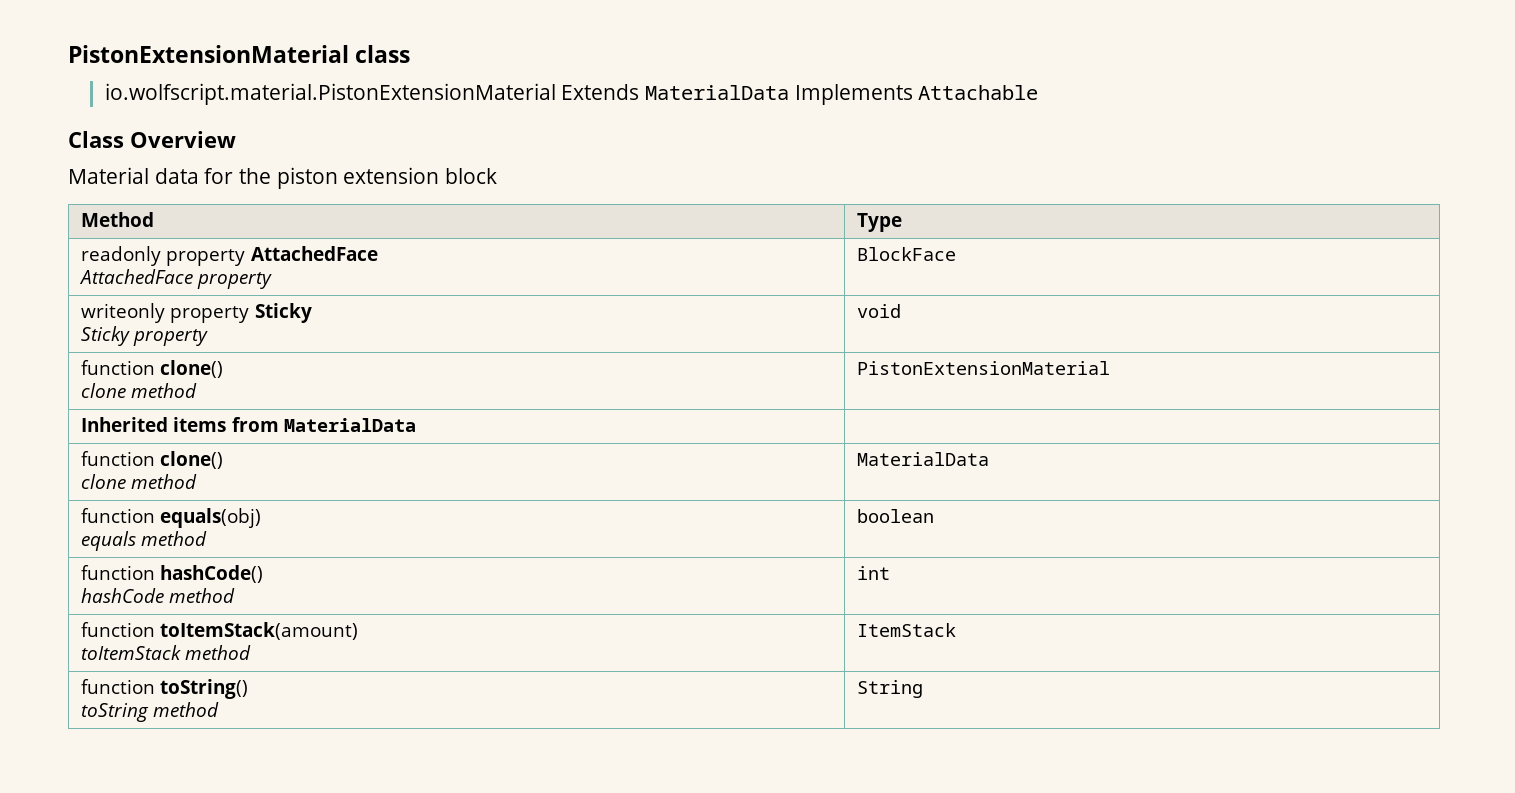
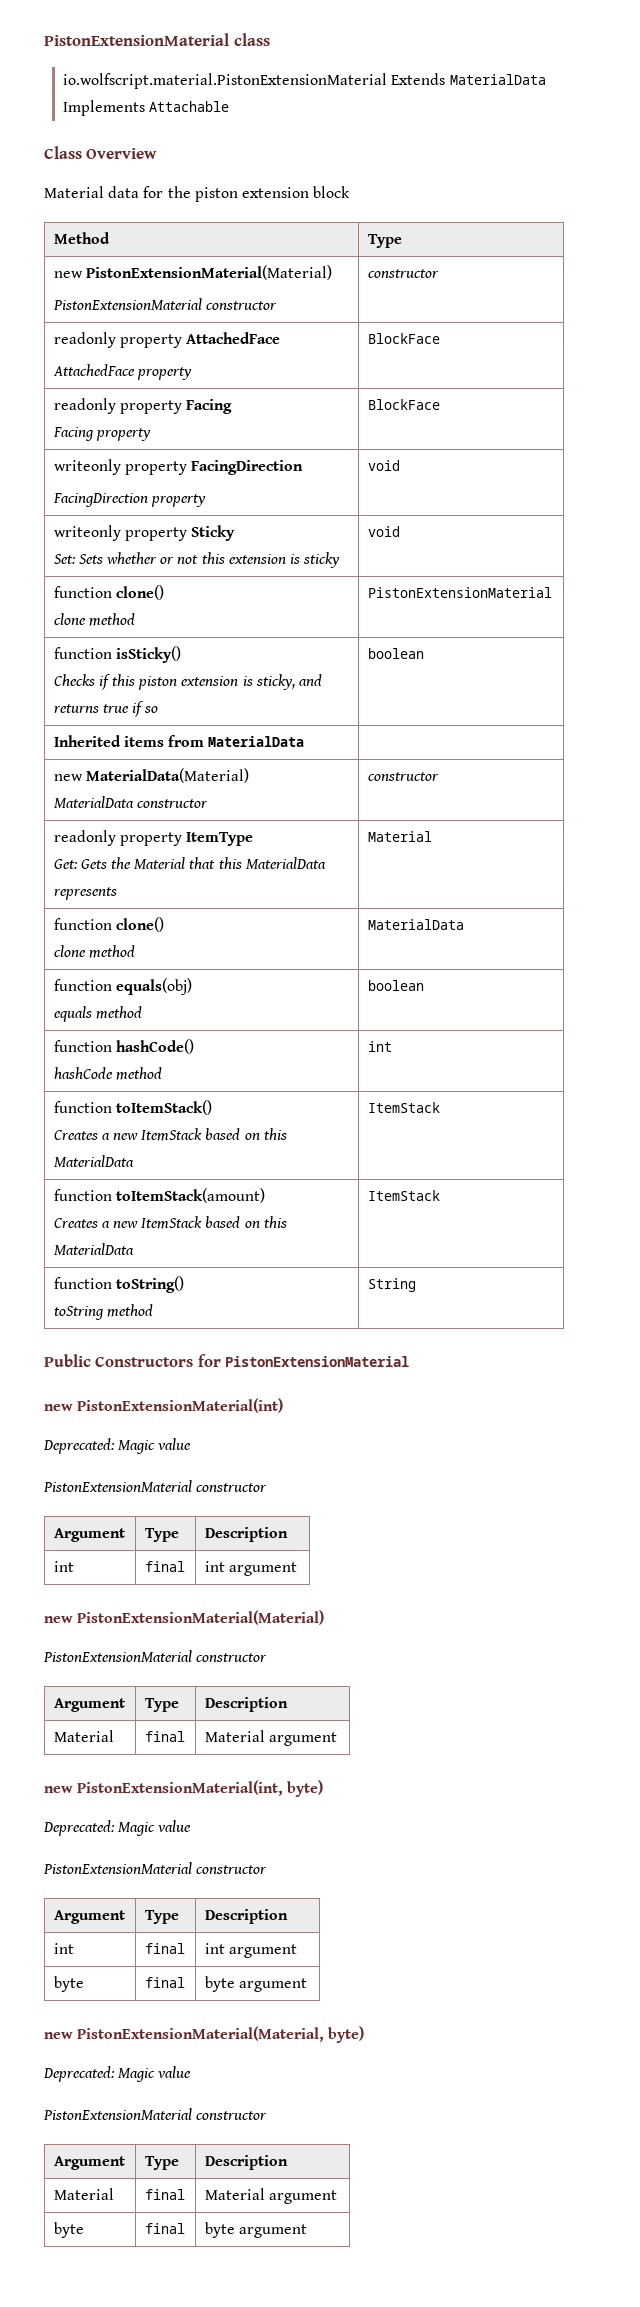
(903, 222) none -> [53,265,332,280] [52,298,277,310] [367,269,439,278] // new PistonExtensionMaterial(Material) // PistonExtensionMaterial constructor | constructor
[81,303,312,323] [81,326,209,346] writeonly property Sticky // Sticky property -> [53,398,232,414] [52,427,151,441] [367,399,440,410] [53,459,303,475] [52,493,206,507] [367,460,400,471] [53,525,235,541] [53,552,341,568] readonly property Facing // Facing property | BlockFace // writeonly property FacingDirection // FacingDirection property | void // writeonly property Sticky // Set: Sets whether or not this extension is sticky
[81,417,416,432] Inherited items from MaterialData | -> [53,646,181,663] [53,674,322,690] [53,701,159,717] [367,648,424,659] [53,735,305,747] [53,768,249,783] [53,796,208,808] [367,772,439,781] [53,830,253,846] [53,857,326,869] [53,887,117,900] [367,831,432,842] function isSticky() // Checks if this piston extension is sticky, and returns true if so | boolean // Inherited items from MaterialData | // new MaterialData(Material) // MaterialData constructor | constructor // readonly property ItemType // Get: Gets the Material that this MaterialData represents | Material
[160,622,359,640] [81,645,252,660] toItemStack(amount) // toItemStack method -> [115,1100,212,1115] [53,1128,287,1141] [53,1155,134,1167] [367,1102,440,1113] [53,1188,265,1203] [53,1216,287,1229] [53,1243,134,1255] toItemStack() // Creates a new ItemStack based on this MaterialData | ItemStack // function toItemStack(amount) // Creates a new ItemStack based on this MaterialData
(924, 689) none -> [44,1354,410,1367] [44,1398,284,1413] [43,1438,192,1454] [43,1480,268,1492] [53,1528,125,1542] [144,1528,179,1542] [204,1527,288,1542] [53,1561,74,1572] [144,1561,185,1572] [204,1561,297,1576] [44,1610,325,1625] [43,1650,268,1662] [53,1698,125,1712] [144,1698,179,1712] [204,1697,288,1712] [53,1730,114,1742] [144,1731,185,1742] [204,1730,337,1746] [44,1780,324,1797] [43,1820,192,1836] [43,1862,268,1874] [53,1910,125,1924] [144,1910,179,1924] [204,1909,288,1924] [53,1943,74,1954] [144,1943,185,1954] [204,1943,297,1958] [53,1976,84,1992] [144,1977,185,1988] [204,1976,307,1992] [44,2026,365,2043] [43,2066,192,2082] [43,2108,268,2120] [53,2156,125,2170] [144,2156,179,2170] [204,2155,288,2170] [53,2188,114,2200] [144,2189,185,2200] [204,2188,337,2204] [53,2222,84,2238] [144,2223,185,2234] [204,2222,307,2238] // Public Constructors for PistonExtensionMaterial // new PistonExtensionMaterial(int) // Deprecated: Magic value // PistonExtensionMaterial constructor // Argument | Type | Description // int | final | int argument // new PistonExtensionMaterial(Material) // PistonExtensionMaterial constructor // Argument | Type | Description // Material | final | Material argument // new PistonExtensionMaterial(int, byte) // Deprecated: Magic value // PistonExtensionMaterial constructor // Argument | Type | Description // int | final | int argument // byte | final | byte argument // new PistonExtensionMaterial(Material, byte) // Deprecated: Magic value // PistonExtensionMaterial constructor // Argument | Type | Description // Material | final | Material argument // byte | final | byte argument

